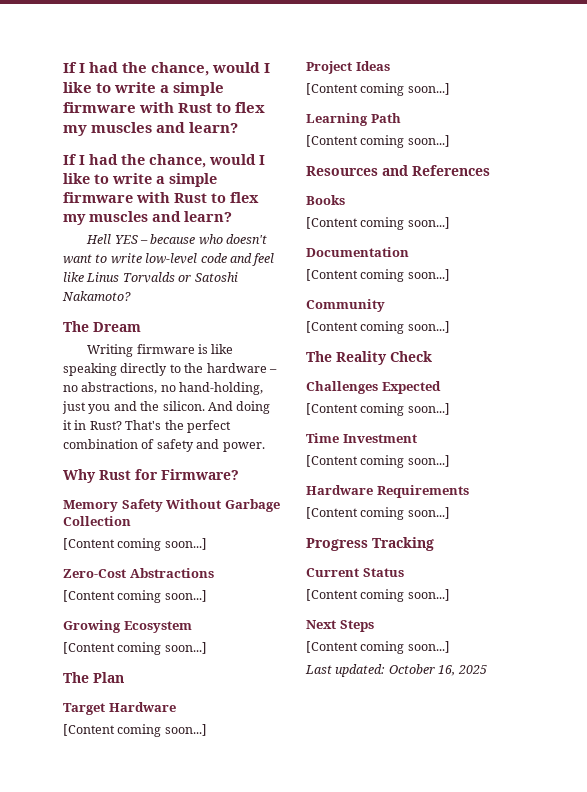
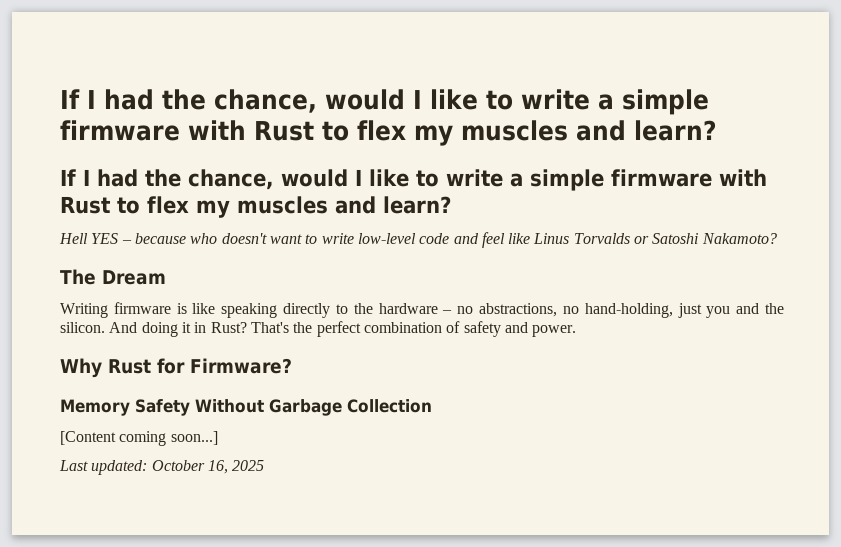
[63,568,214,578] [63,590,207,603] [63,620,192,633] [63,642,207,655] [63,672,124,683] [63,702,176,715] [63,724,207,737] [306,61,390,74] [306,83,450,96] [306,113,401,126] [306,135,450,148] [306,165,490,176] [306,195,345,205] [306,217,450,230] [306,247,409,257] [306,269,450,282] [306,299,385,312] [306,321,450,334] [306,351,432,365] [306,381,441,394] [306,403,450,416] [306,433,417,443] [306,455,450,468] [306,485,469,498] [306,507,450,520] [306,537,434,551] [306,568,404,577] [306,589,450,602] [306,620,374,632] [306,641,450,654] // Zero-Cost Abstractions // [Content coming soon...] // Growing Ecosystem // [Content coming soon...] // The Plan // Target Hardware // [Content coming soon...] // Project Ideas // [Content coming soon...] // Learning Path // [Content coming soon...] // Resources and References // Books // [Content coming soon...] // Documentation // [Content coming soon...] // Community // [Content coming soon...] // The Reality Check // Challenges Expected // [Content coming soon...] // Time Investment // [Content coming soon...] // Hardware Requirements // [Content coming soon...] // Progress Tracking // Current Status // [Content coming soon...] // Next Steps // [Content coming soon...] -> (218, 438) none

